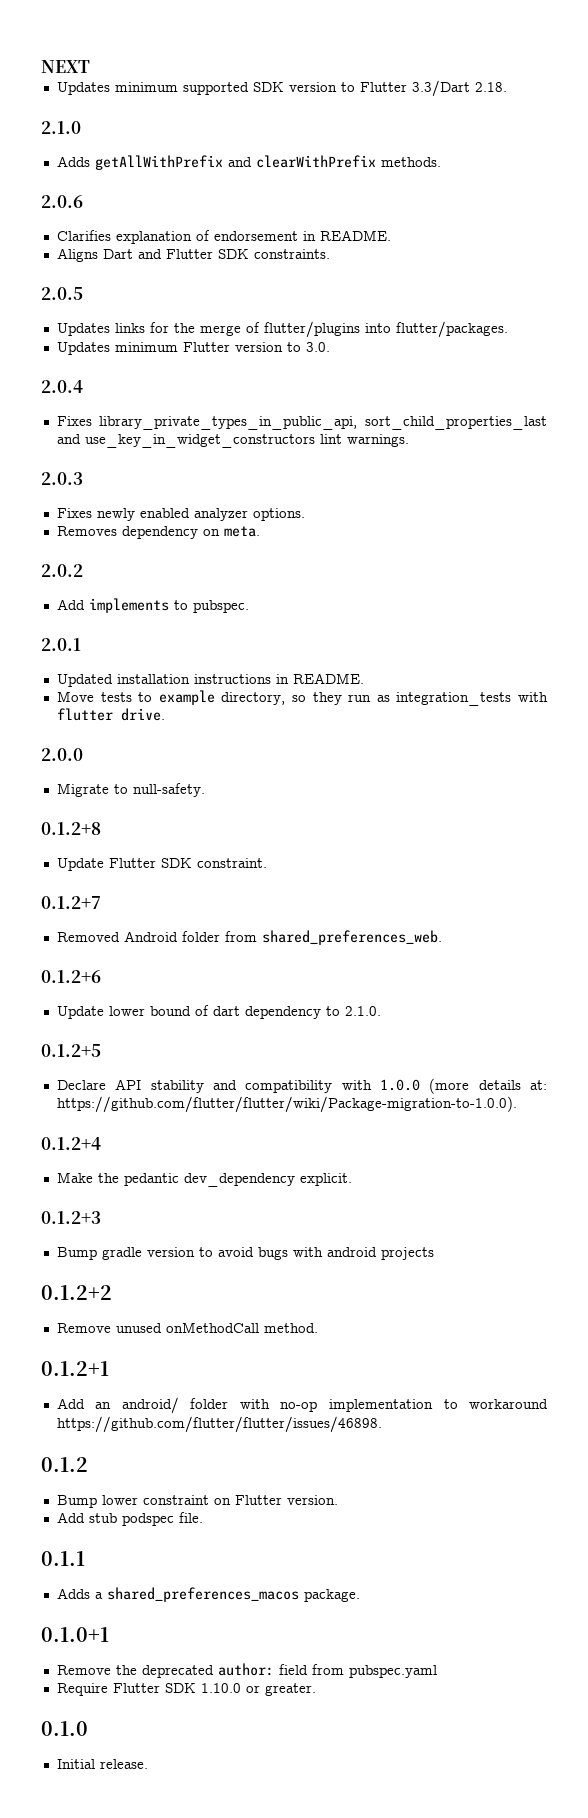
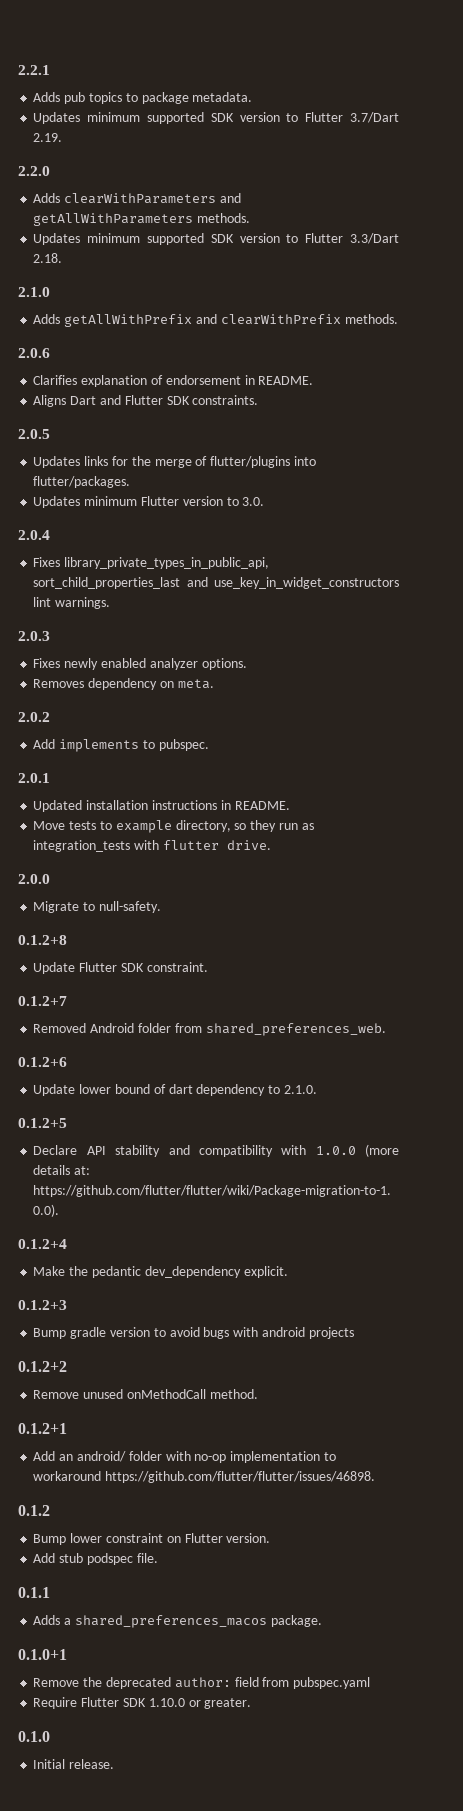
[41,60,90,73] NEXT -> [18,65,50,75] [33,92,253,104] [33,112,400,124] [33,133,63,142] [18,166,50,176] [33,193,241,204] [33,213,251,226] 2.2.1 // Adds pub topics to package metadata. // Updates minimum supported SDK version to Flutter 3.7/Dart 2.19. // 2.2.0 // Adds clearWithParameters and getAllWithParameters methods.

